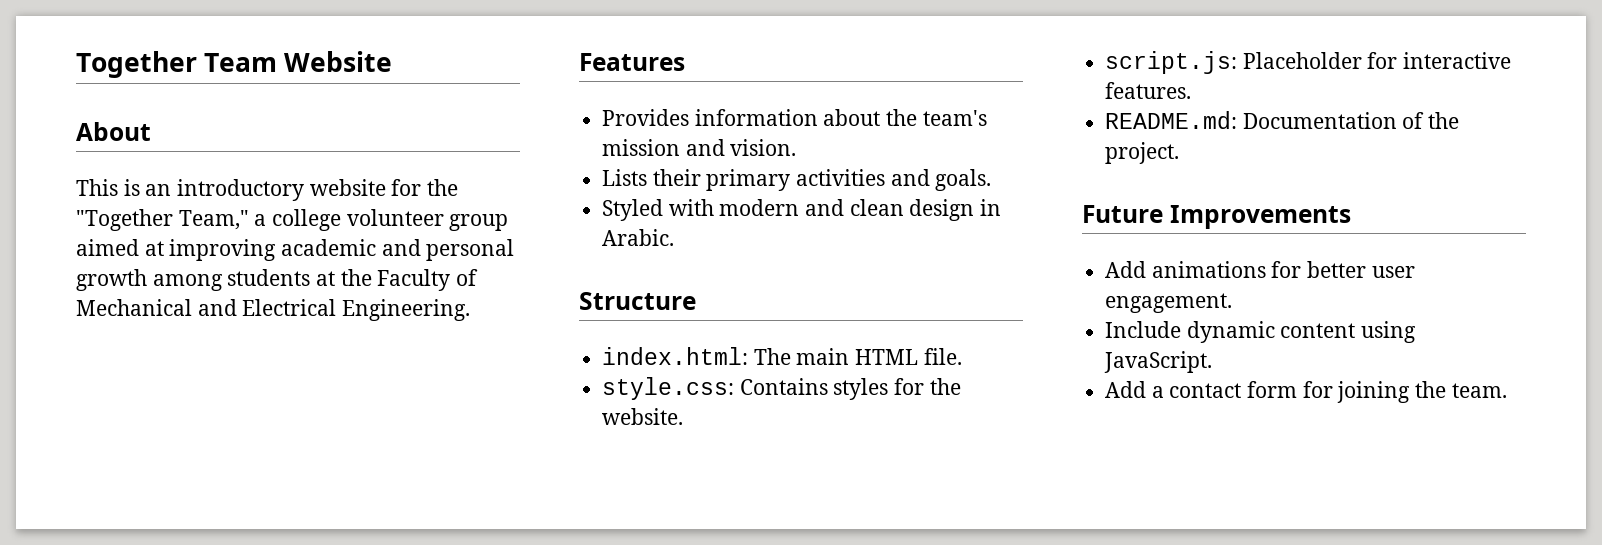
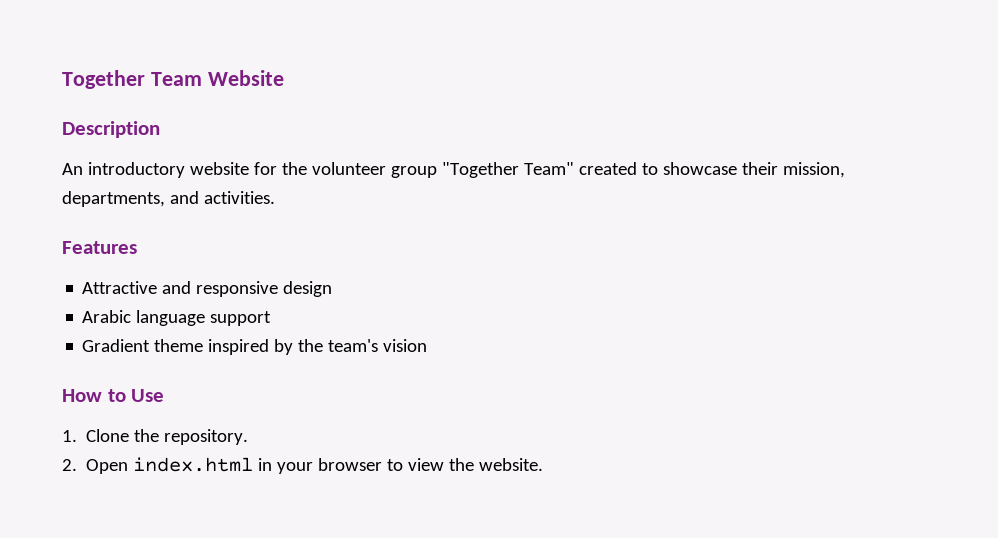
[76,122,151,141] [76,179,459,201] [76,209,509,231] [76,239,515,261] [76,269,479,291] [76,299,471,321] [579,53,685,71] [602,109,987,126] [602,139,797,156] [602,169,992,191] [602,199,1002,221] [602,229,675,246] [579,292,696,310] [602,347,962,365] [602,377,961,400] [602,408,684,425] [1105,51,1512,74] [1105,82,1192,99] [1105,111,1460,129] [1105,142,1180,164] [1082,205,1351,229] [1105,261,1415,278] [1105,293,1233,313] [1105,321,1417,343] [1104,351,1213,373] [1105,381,1507,403] About // This is an introductory website for the "Together Team," a college volunteer group aimed at improving academic and personal growth among students at the Faculty of Mechanical and Electrical Engineering. // Features // Provides information about the team's mission and vision. // Lists their primary activities and goals. // Styled with modern and clean design in Arabic. // Structure // index.html: The main HTML file. // style.css: Contains styles for the website. // script.js: Placeholder for interactive features. // README.md: Documentation of the project. // Future Improvements // Add animations for better user engagement. // Include dynamic content using JavaScript. // Add a contact form for joining the team. -> [62,121,160,138] [62,162,845,178] [62,191,275,207] [62,241,137,254] [82,281,333,297] [82,310,272,326] [82,339,428,355] [62,389,165,402] [62,429,249,445] [62,457,544,474] Description // An introductory website for the volunteer group "Together Team" created to showcase their mission, departments, and activities. // Features // Attractive and responsive design // Arabic language support // Gradient theme inspired by the team's vision // How to Use // 1. Clone the repository. // 2. Open index.html in your browser to view the website.

